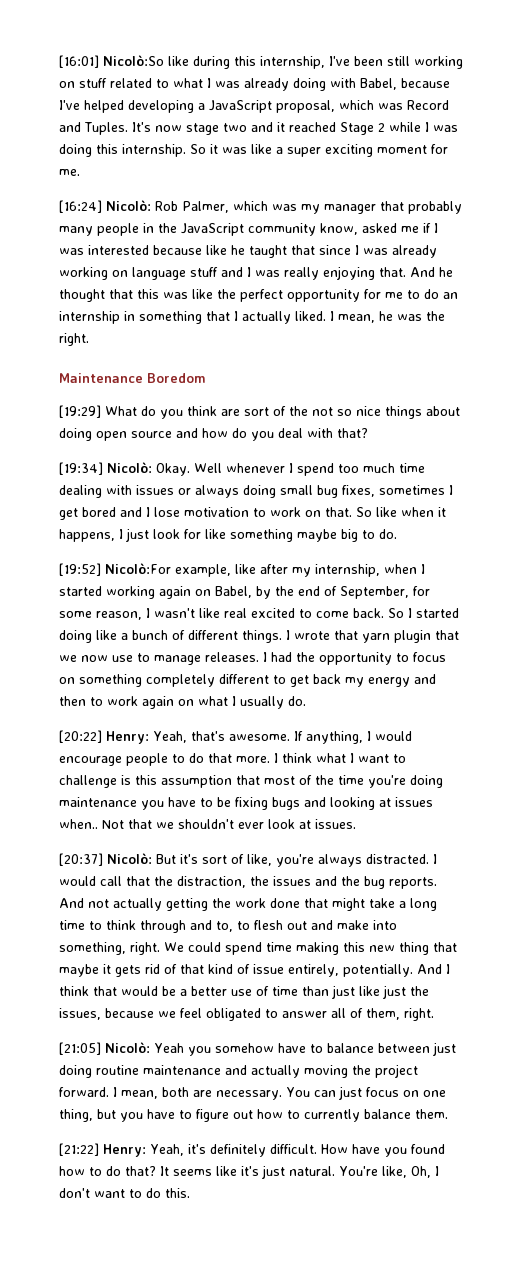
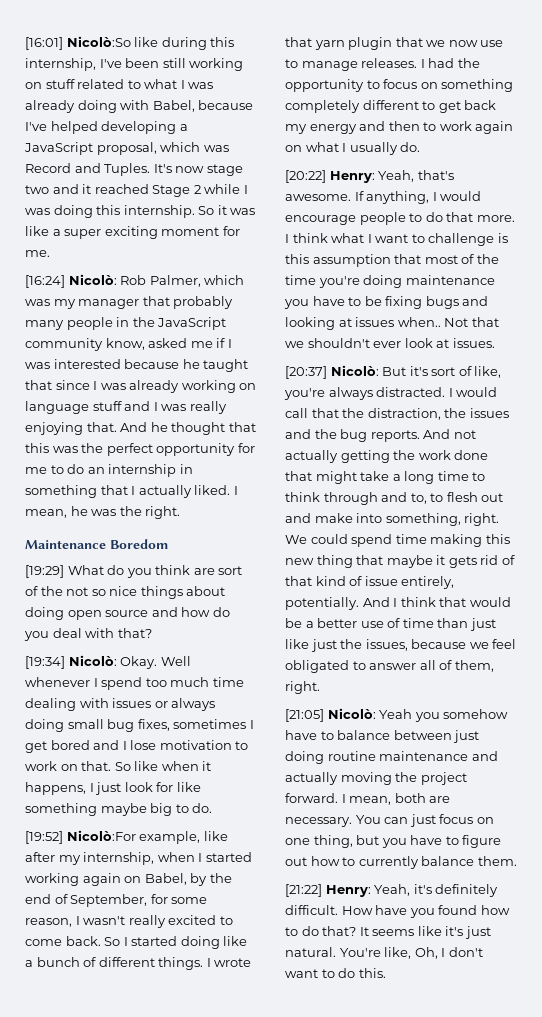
[206,245,227,255] like -> (180, 364) none
[192,289,213,299] like -> (78, 449) none
[199,608,247,618] like real -> [128,915,166,928] really

